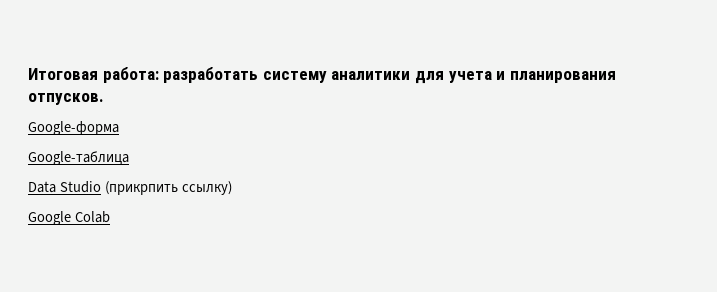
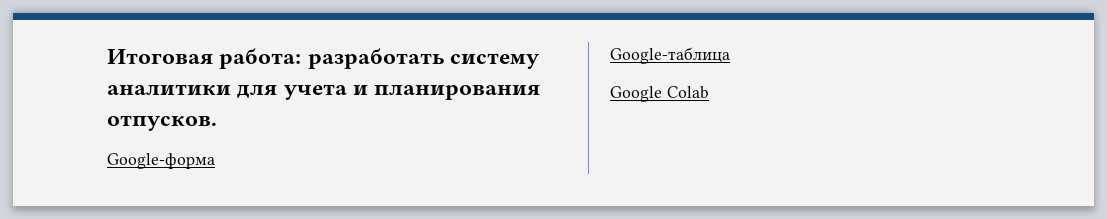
[28,181,232,195] // Data Studio (прикрпить ссылку) -> (730, 55) none

